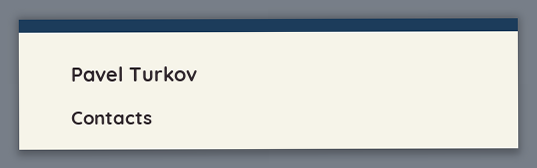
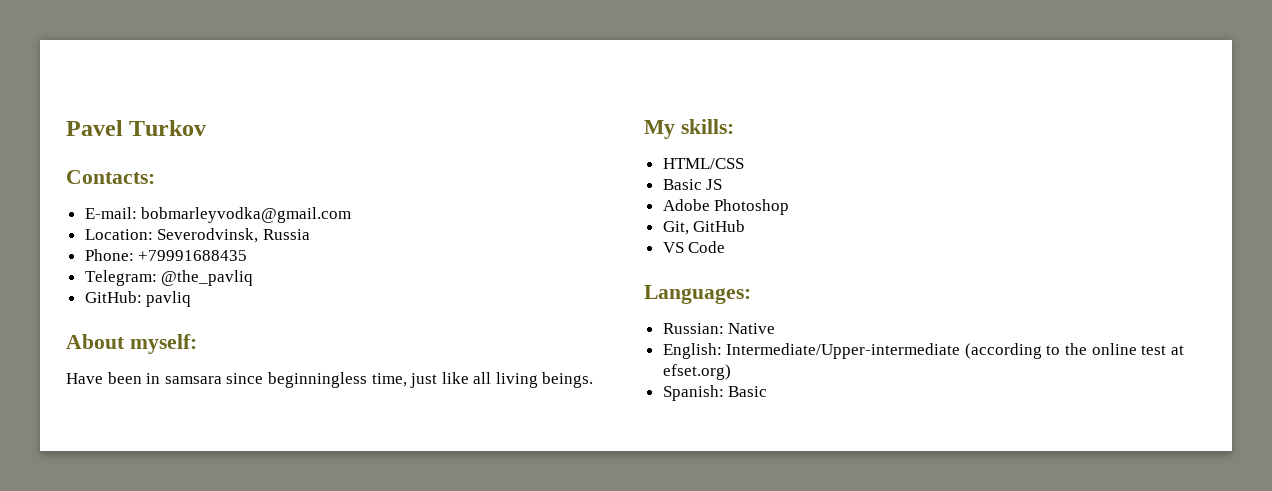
[71,111,153,125] Contacts -> [66,170,155,184] [84,207,352,223] [84,228,310,243] [84,249,248,261] [84,270,254,286] [84,291,192,307] [66,334,197,354] [66,372,594,388] [644,119,734,139] [662,158,744,169] [662,179,723,190] [662,199,790,215] [662,220,746,235] [662,241,726,253] [644,285,751,304] [662,323,776,334] [662,343,1184,359] [662,364,731,380] [662,385,768,401] Contacts: // E-mail: bobmarleyvodka@gmail.com // Location: Severodvinsk, Russia // Phone: +79991688435 // Telegram: @the_pavliq // GitHub: pavliq // About myself: // Have been in samsara since beginningless time, just like all living beings. // My skills: // HTML/CSS // Basic JS // Adobe Photoshop // Git, GitHub // VS Code // Languages: // Russian: Native // English: Intermediate/Upper-intermediate (according to the online test at efset.org) // Spanish: Basic

